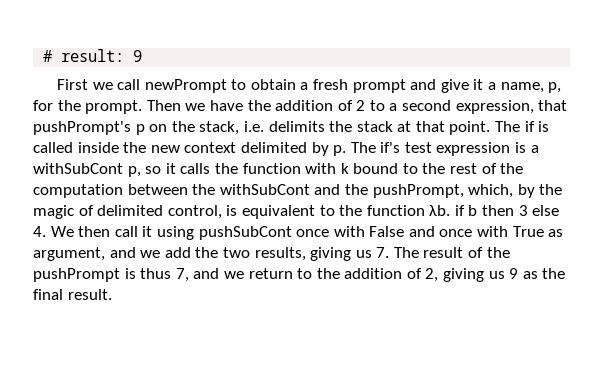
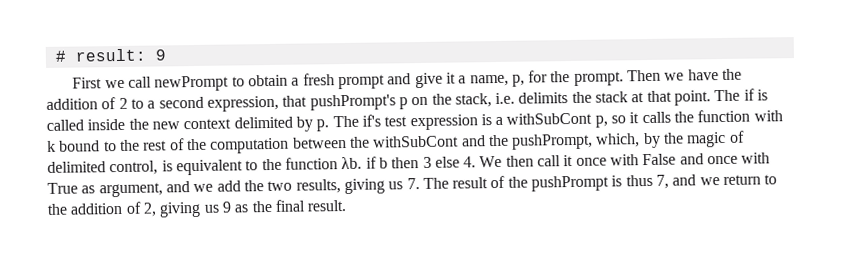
[156,226,292,240] using pushSubCont -> (574, 160) none

